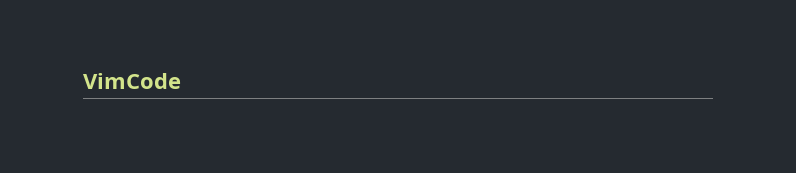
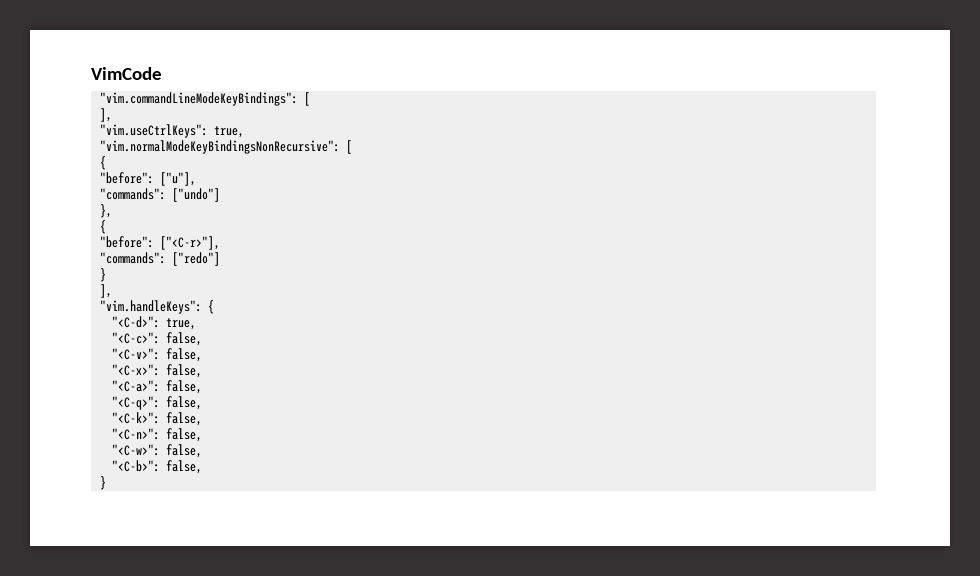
(181, 81) none -> [99,92,310,106] [99,108,112,122] [99,124,244,138] [99,140,352,154] [99,156,106,170] [99,172,196,186] [99,188,220,202] [99,204,112,218] [99,220,106,234] [99,236,220,250] [99,252,220,266] [99,268,106,282] [99,284,112,298] [99,300,214,314] [111,316,196,330] [111,332,202,346] [111,348,202,362] [111,364,202,378] [111,380,202,394] [111,396,202,410] [111,412,202,426] [111,428,202,442] [111,444,202,458] [111,460,202,474] [99,476,106,490] // "vim.commandLineModeKeyBindings": [ // ], // "vim.useCtrlKeys": true, // "vim.normalModeKeyBindingsNonRecursive": [ // { // "before": ["u"], // "commands": ["undo"] // }, // { // "before": ["<C-r>"], // "commands": ["redo"] // } // ], // "vim.handleKeys": { // "<C-d>": true, // "<C-c>": false, // "<C-v>": false, // "<C-x>": false, // "<C-a>": false, // "<C-q>": false, // "<C-k>": false, // "<C-n>": false, // "<C-w>": false, // "<C-b>": false, // }

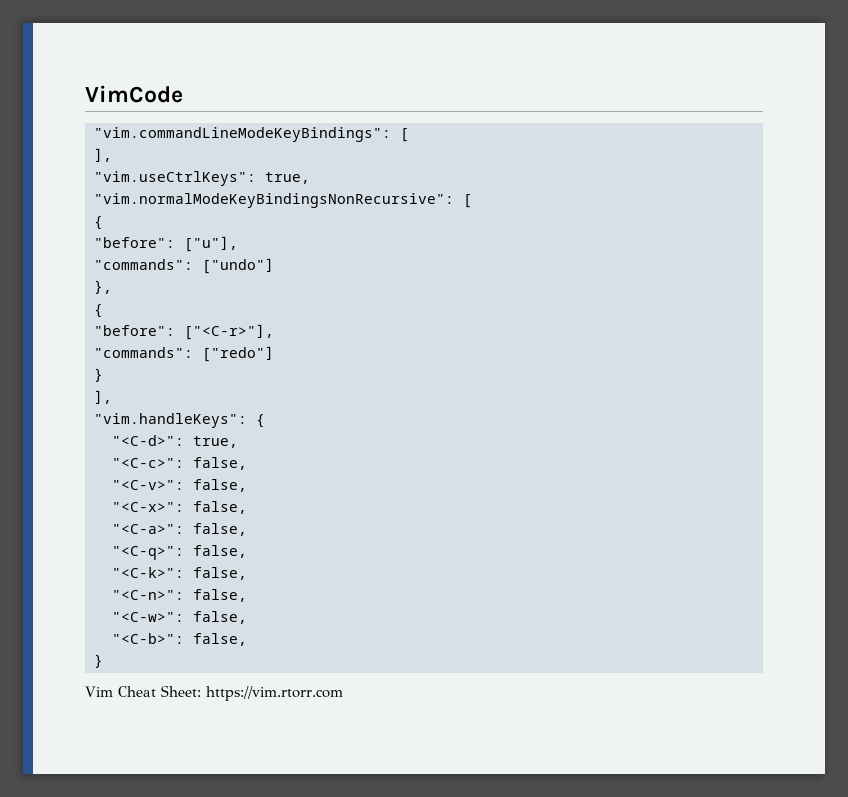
(106, 483) none -> [85,685,343,701] // Vim Cheat Sheet: https://vim.rtorr.com

